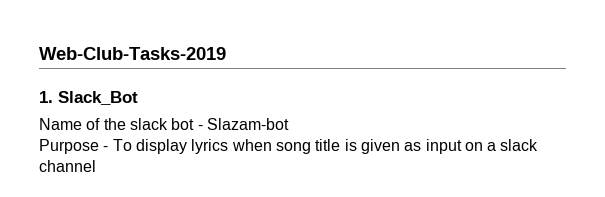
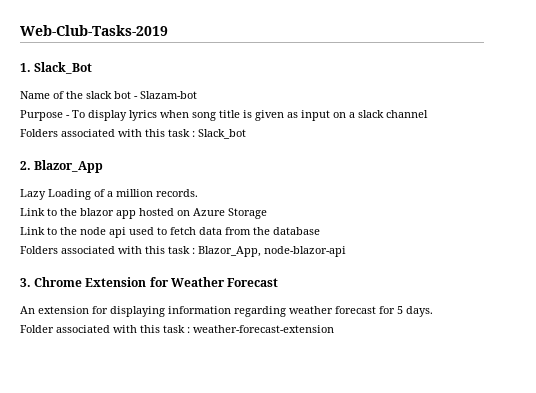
(96, 166) none -> [20,129,246,139] [20,160,104,173] [20,189,198,200] [20,208,267,219] [20,227,320,238] [20,246,346,257] [20,277,279,287] [20,306,433,317] [20,325,334,333] // Folders associated with this task : Slack_bot // 2. Blazor_App // Lazy Loading of a million records. // Link to the blazor app hosted on Azure Storage // Link to the node api used to fetch data from the database // Folders associated with this task : Blazor_App, node-blazor-api // 3. Chrome Extension for Weather Forecast // An extension for displaying information regarding weather forecast for 5 days. // Folder associated with this task : weather-forecast-extension

